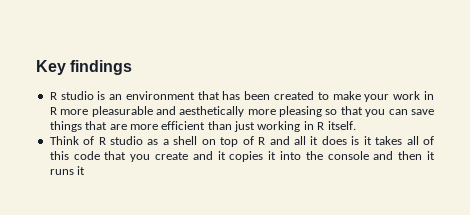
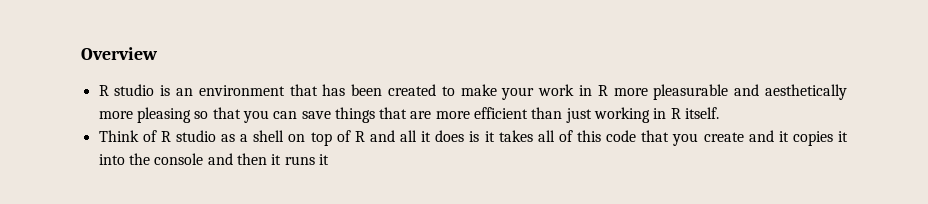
[36,60,133,75] Key findings -> [81,47,158,60] Overview

